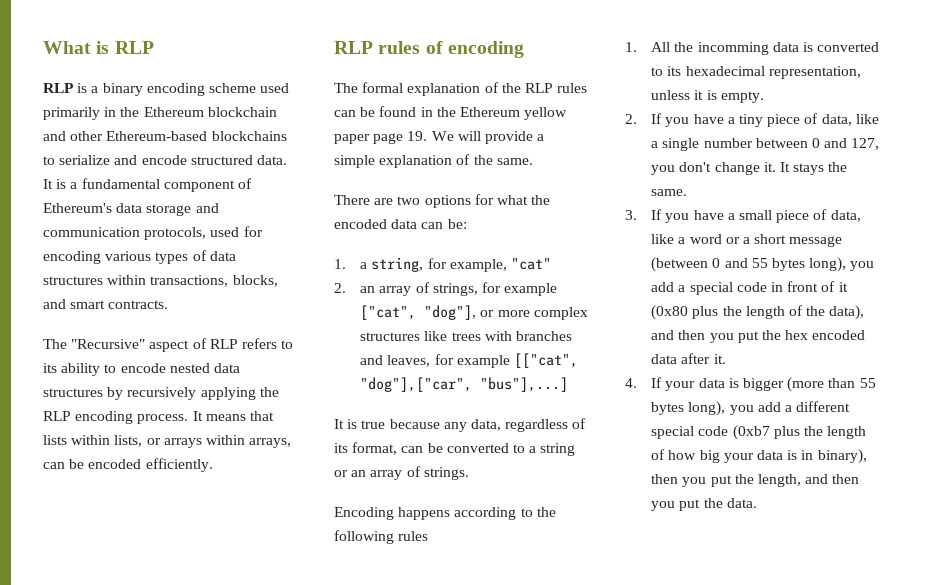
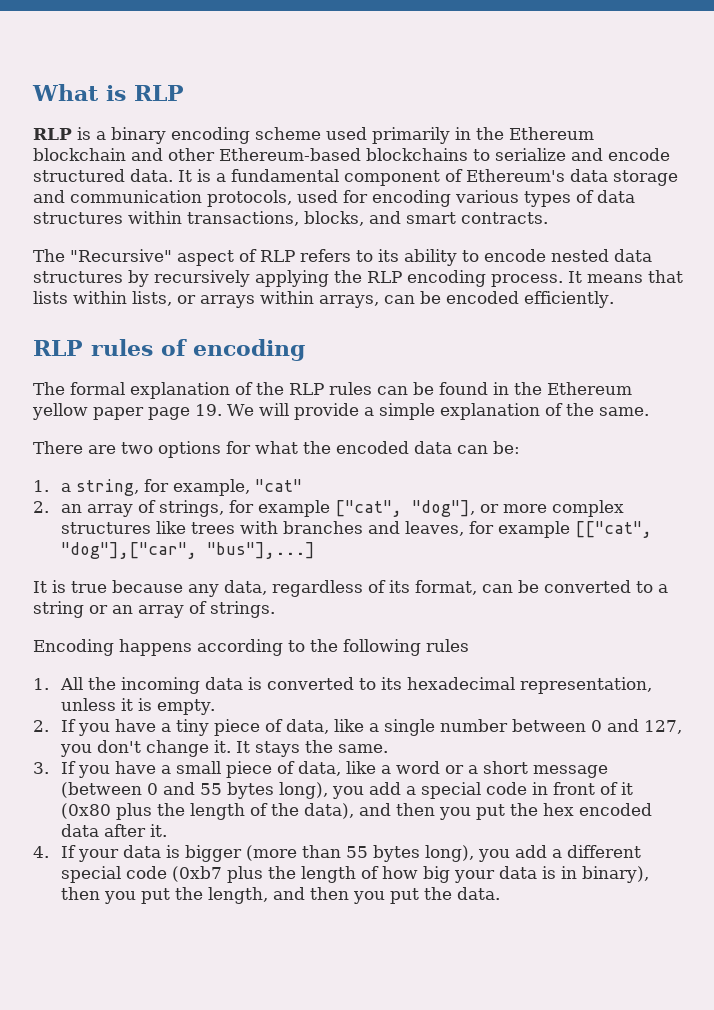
[697,42,769,55] incomming -> [120,677,200,694] incoming

